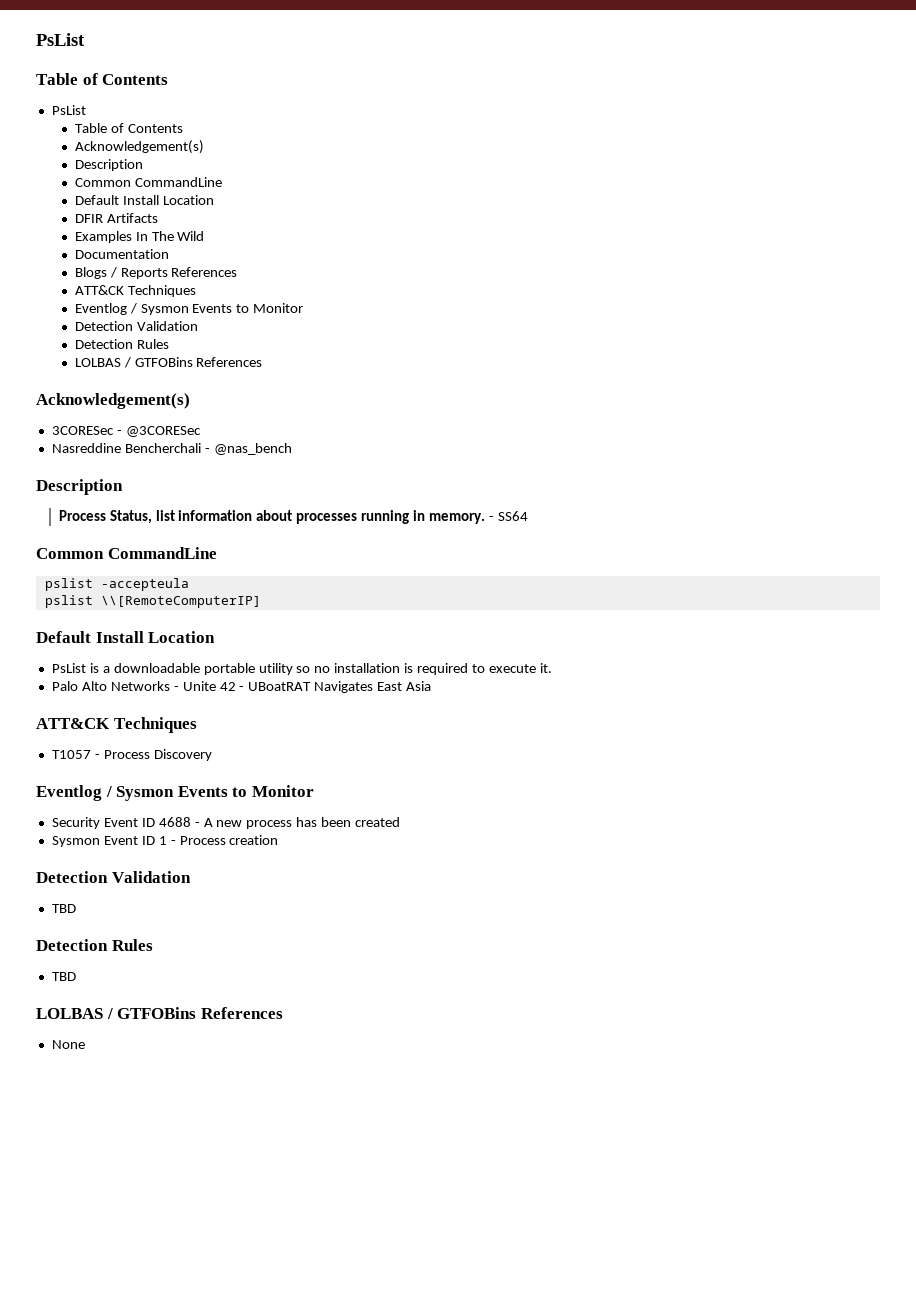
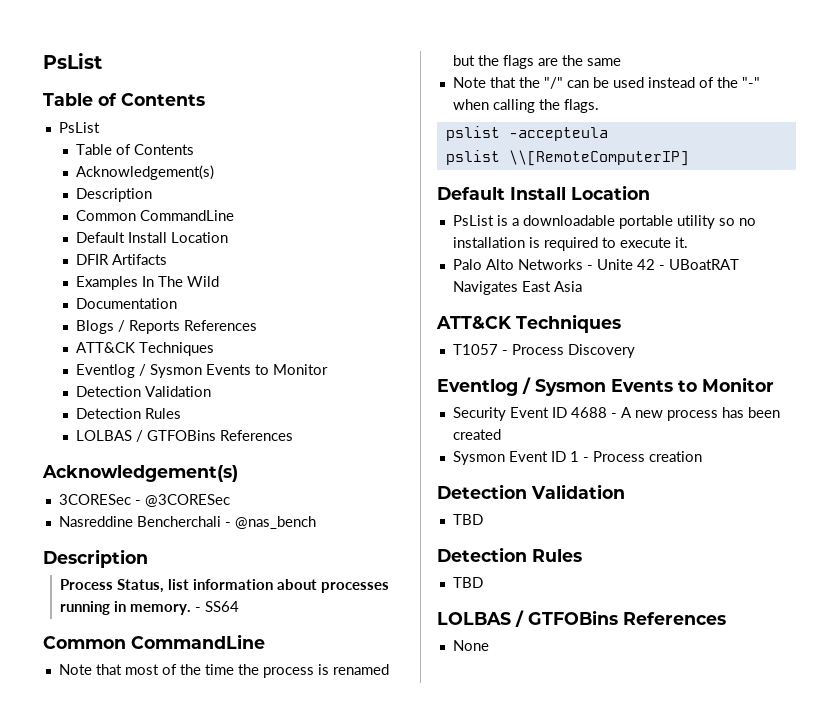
(217, 553) none -> [58,664,389,678] [452,55,621,69] [452,77,760,89] [452,99,599,113] // Note that most of the time the process is renamed but the flags are the same // Note that the "/" can be used instead of the "-" when calling the flags.

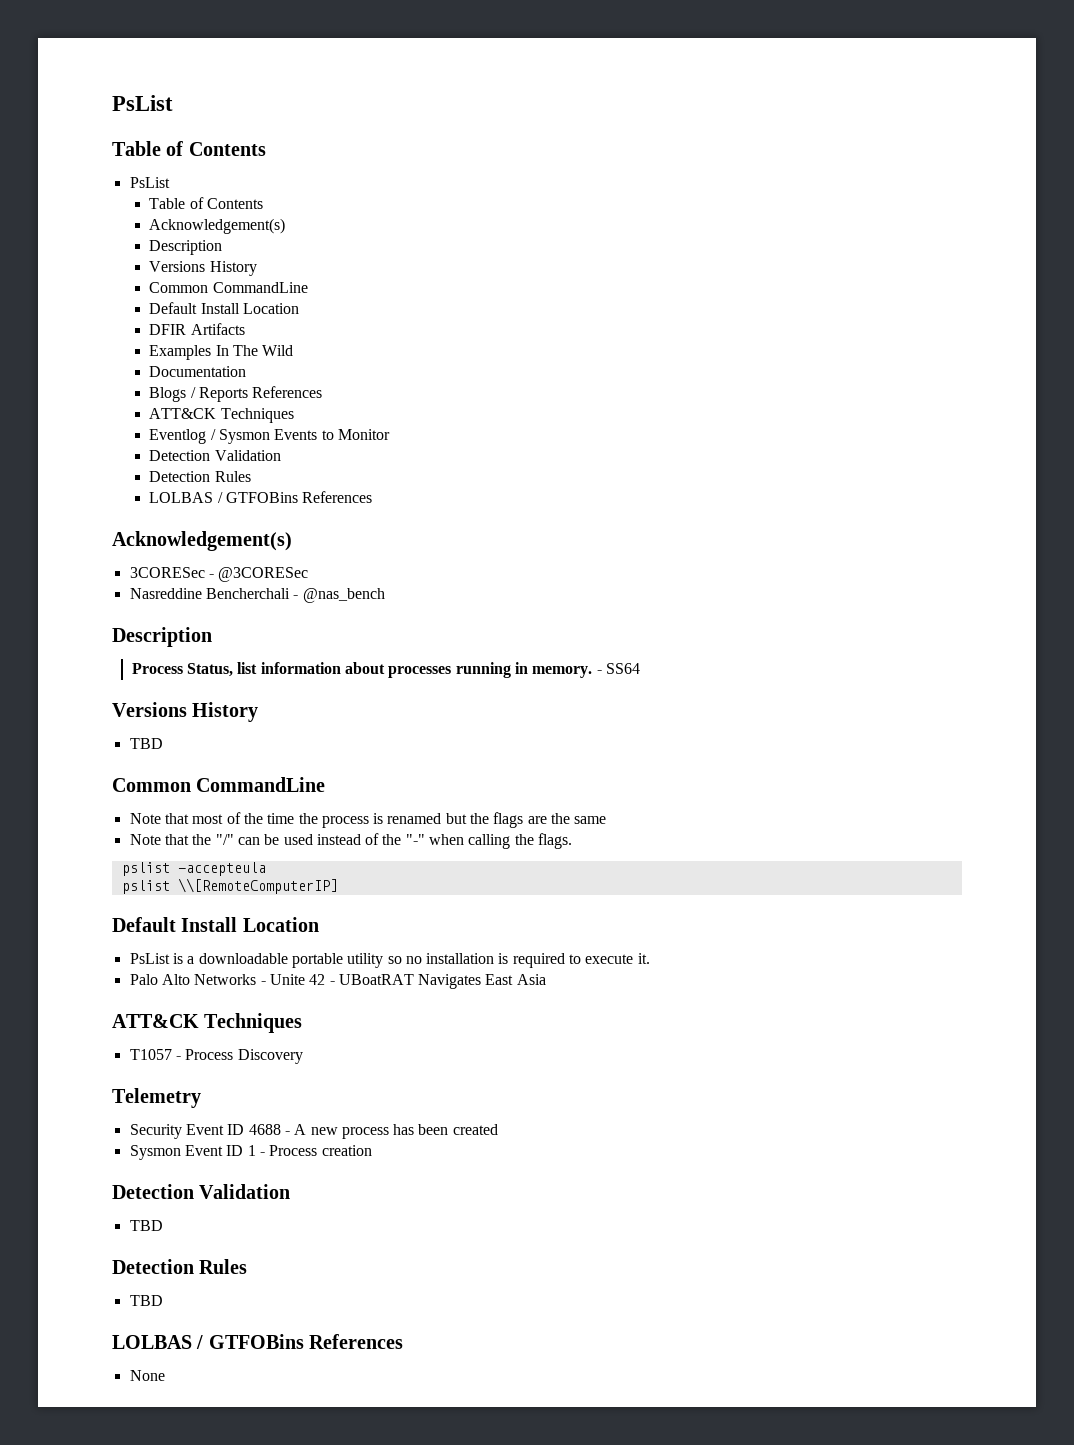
(153, 195) none -> [149,261,257,276] // Versions History
(240, 606) none -> [112,702,259,722] [129,738,163,749] // Versions History // TBD
[437,377,774,396] Eventlog / Sysmon Events to Monitor -> [112,1088,201,1108] Telemetry

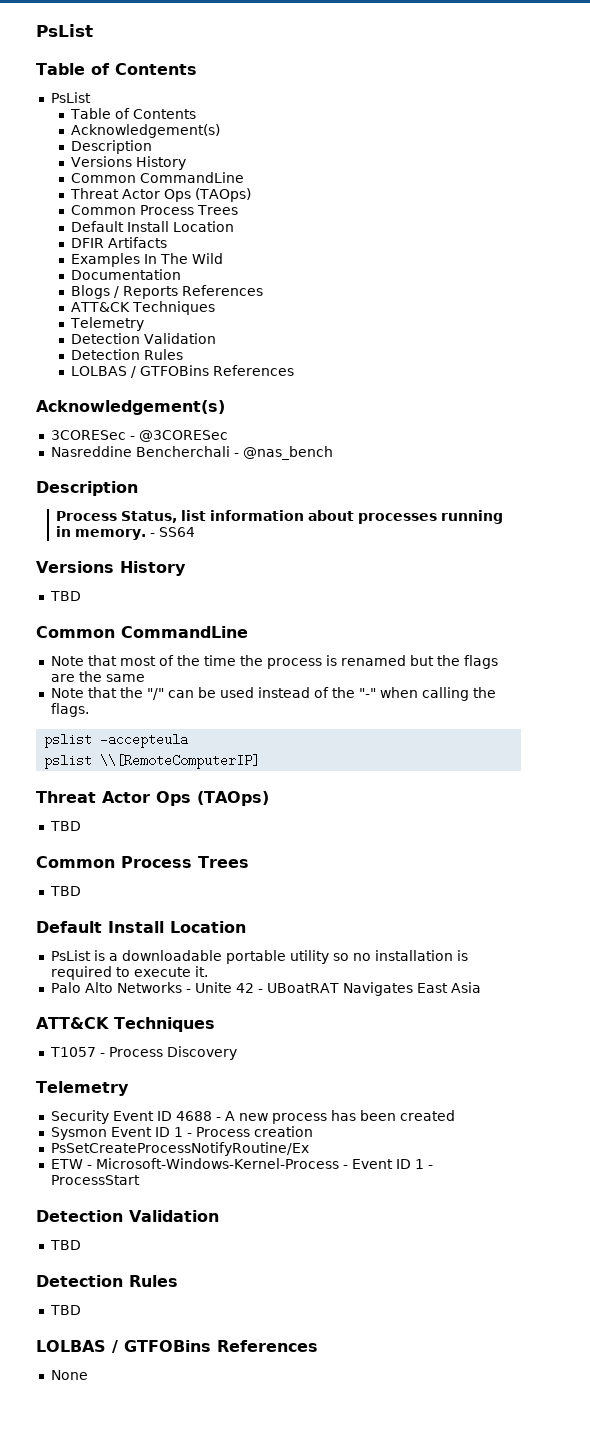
(308, 287) none -> [69,188,251,202] [70,205,238,215] // Threat Actor Ops (TAOps) // Common Process Trees
[149,429,390,444] Eventlog / Sysmon Events to Monitor -> [69,317,144,331] Telemetry
(338, 886) none -> [36,791,269,806] [49,821,81,831] [36,856,249,868] [49,886,81,896] // Threat Actor Ops (TAOps) // TBD // Common Process Trees // TBD
(372, 1150) none -> [50,1142,309,1156] [50,1158,433,1169] [50,1175,140,1185] // PsSetCreateProcessNotifyRoutine/Ex // ETW - Microsoft-Windows-Kernel-Process - Event ID 1 - ProcessStart

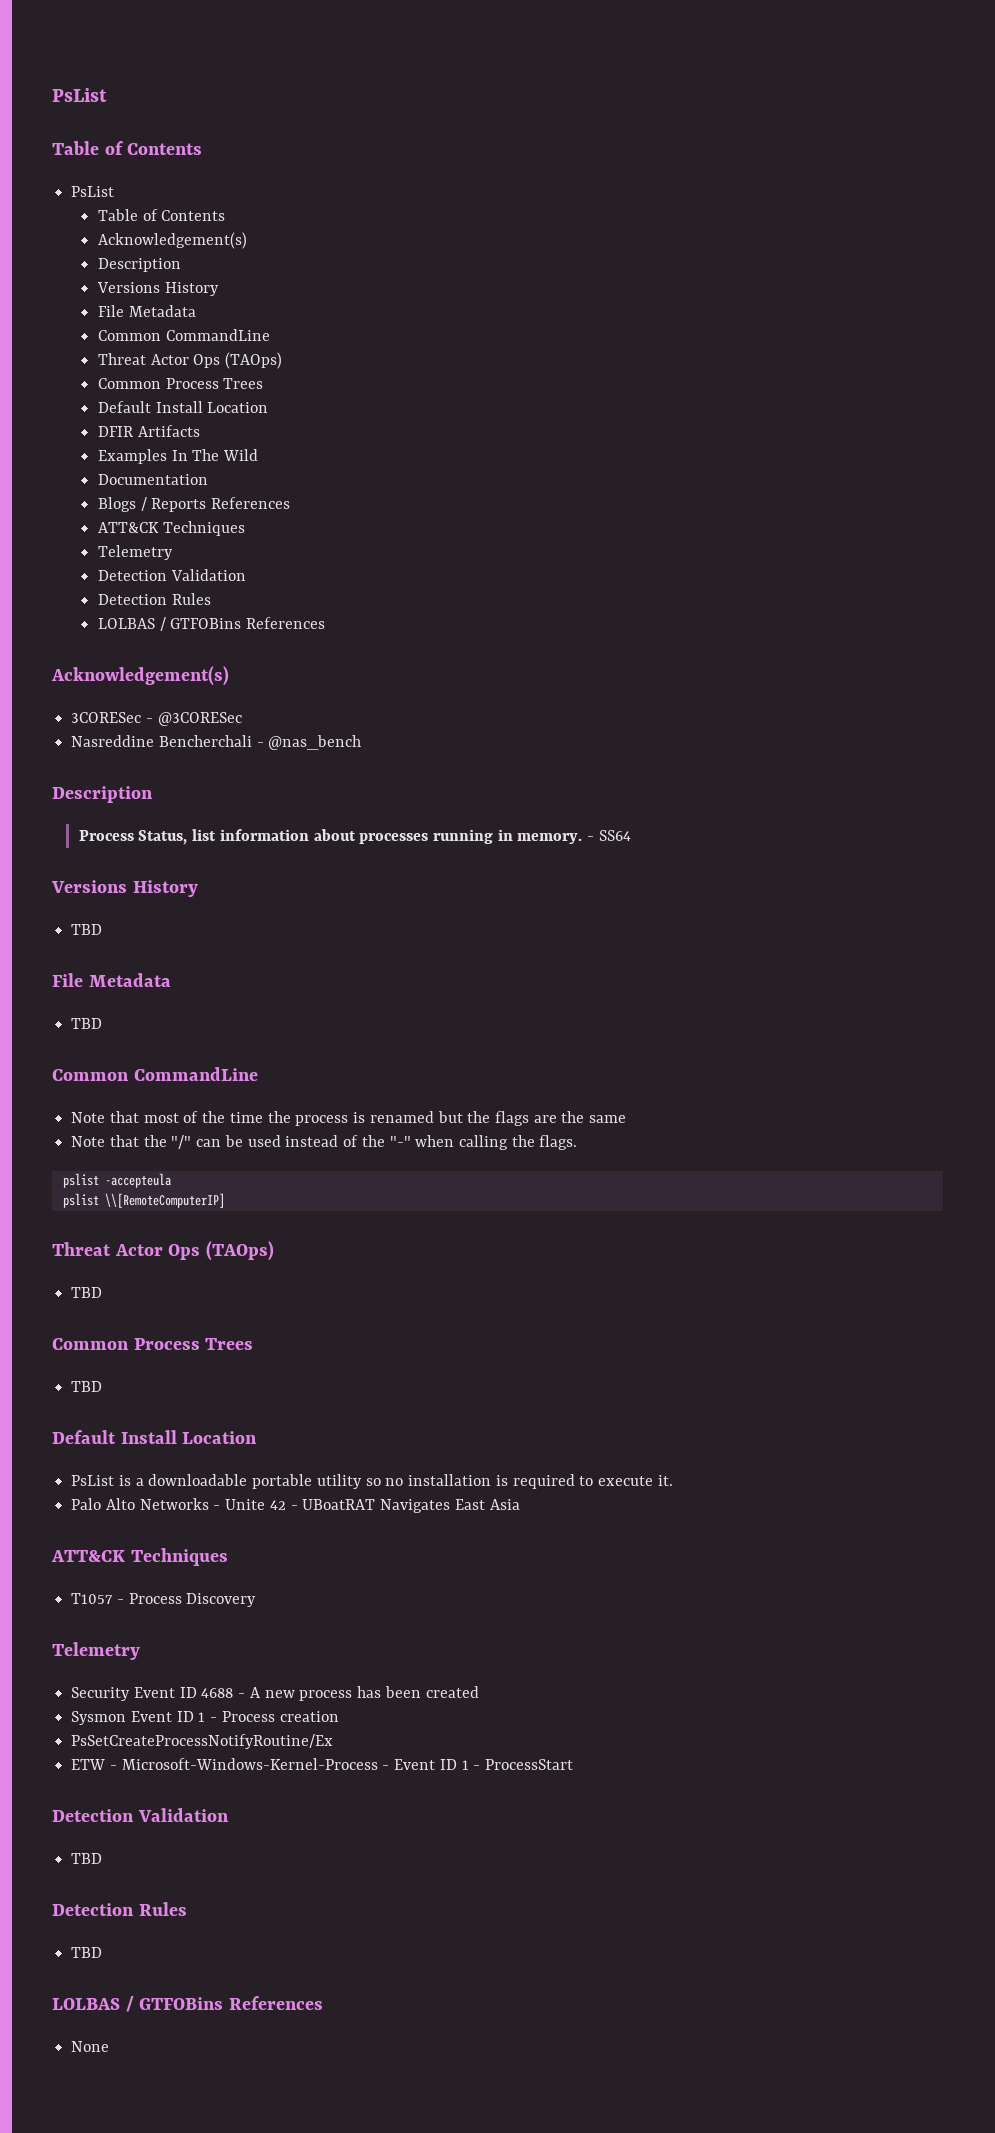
(186, 163) none -> [97,305,196,317] // File Metadata
(81, 596) none -> [52,973,171,987] [71,1018,103,1029] // File Metadata // TBD

